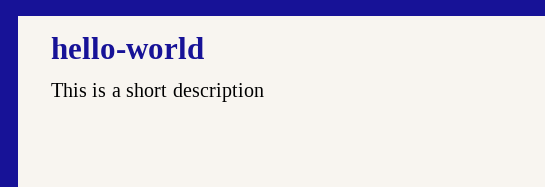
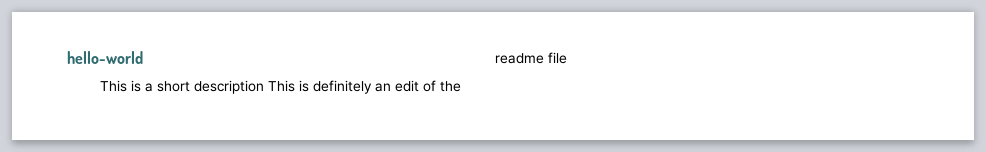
(264, 92) none -> [268,80,462,94] [495,52,567,64] This is definitely an edit of the readme file

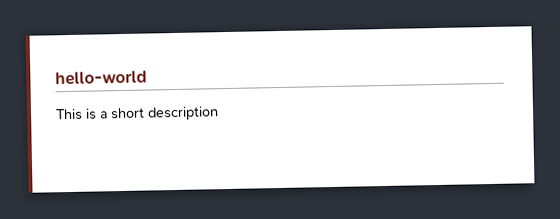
[268,80,462,94] [495,52,567,64] This is definitely an edit of the readme file -> (219, 113) none

